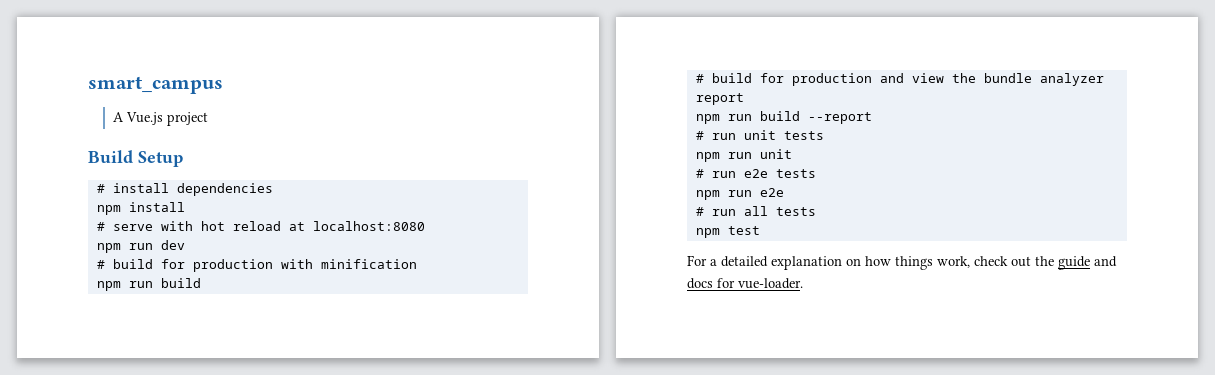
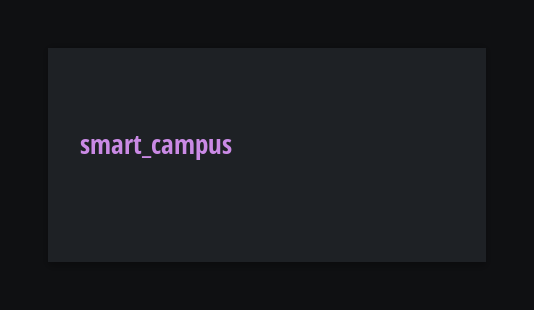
[113,112,209,126] [88,150,183,167] [96,183,273,196] [96,202,185,215] [96,221,425,231] [96,240,185,253] [96,259,417,272] [96,278,201,291] [695,73,1104,86] [695,93,744,105] [695,111,872,124] [695,130,824,140] [695,149,792,162] [695,169,816,178] [695,188,784,200] [695,206,816,216] [695,226,760,238] [687,255,1117,270] [687,278,803,289] // A Vue.js project // Build Setup // # install dependencies // npm install // # serve with hot reload at localhost:8080 // npm run dev // # build for production with minification // npm run build // # build for production and view the bundle analyzer report // npm run build --report // # run unit tests // npm run unit // # run e2e tests // npm run e2e // # run all tests // npm test // For a detailed explanation on how things work, check out the guide and docs for vue-loader. -> (232, 148) none

